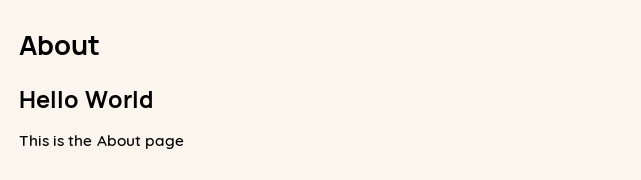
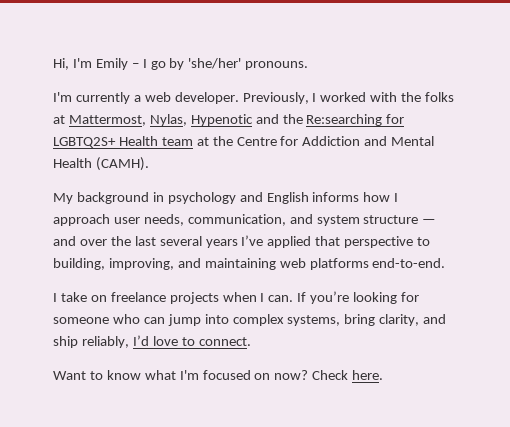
[19,36,100,55] [19,91,155,108] [19,135,184,149] About // Hello World // This is the About page -> [53,58,309,70] [53,92,455,104] [53,114,405,126] [53,136,435,148] [53,157,149,171] [53,192,399,204] [53,214,437,226] [53,235,431,248] [53,258,446,270] [53,291,420,304] [53,314,447,326] [53,335,251,348] [53,370,384,380] Hi, I'm Emily – I go by 'she/her' pronouns. // I'm currently a web developer. Previously, I worked with the folks at Mattermost, Nylas, Hypenotic and the Re:searching for LGBTQ2S+ Health team at the Centre for Addiction and Mental Health (CAMH). // My background in psychology and English informs how I approach user needs, communication, and system structure — and over the last several years I’ve applied that perspective to building, improving, and maintaining web platforms end-to-end. // I take on freelance projects when I can. If you’re looking for someone who can jump into complex systems, bring clarity, and ship reliably, I’d love to connect. // Want to know what I'm focused on now? Check here.

